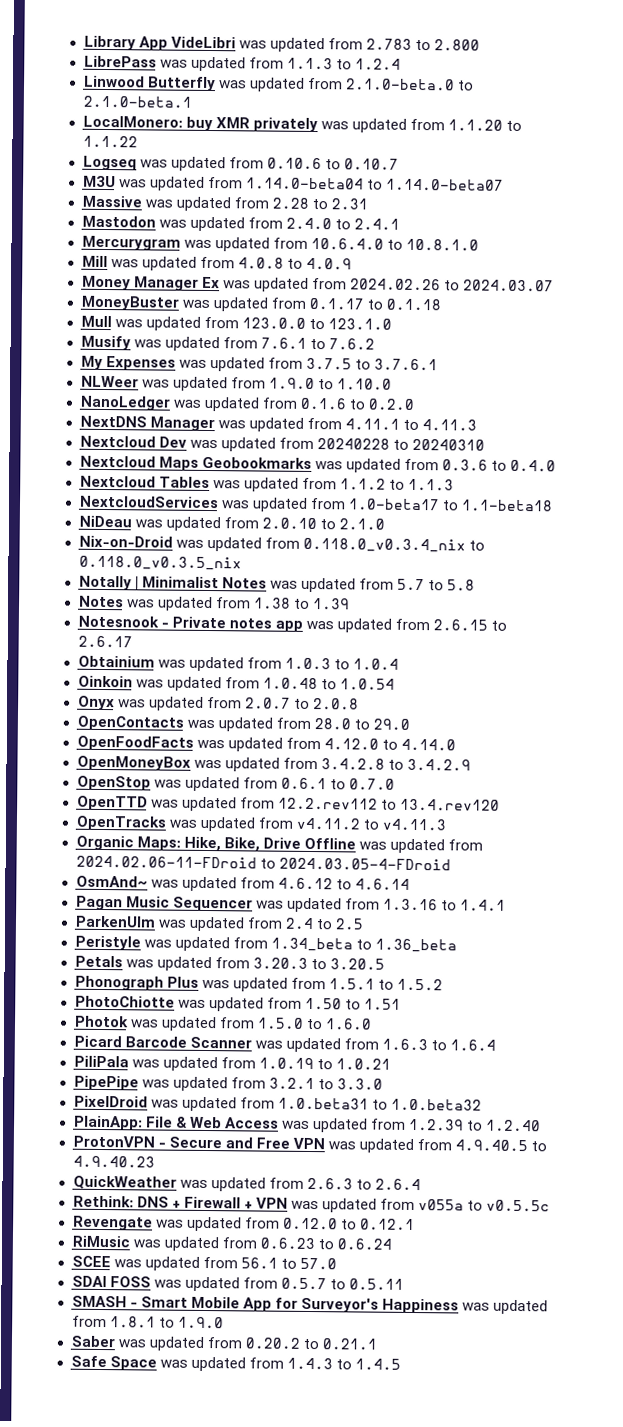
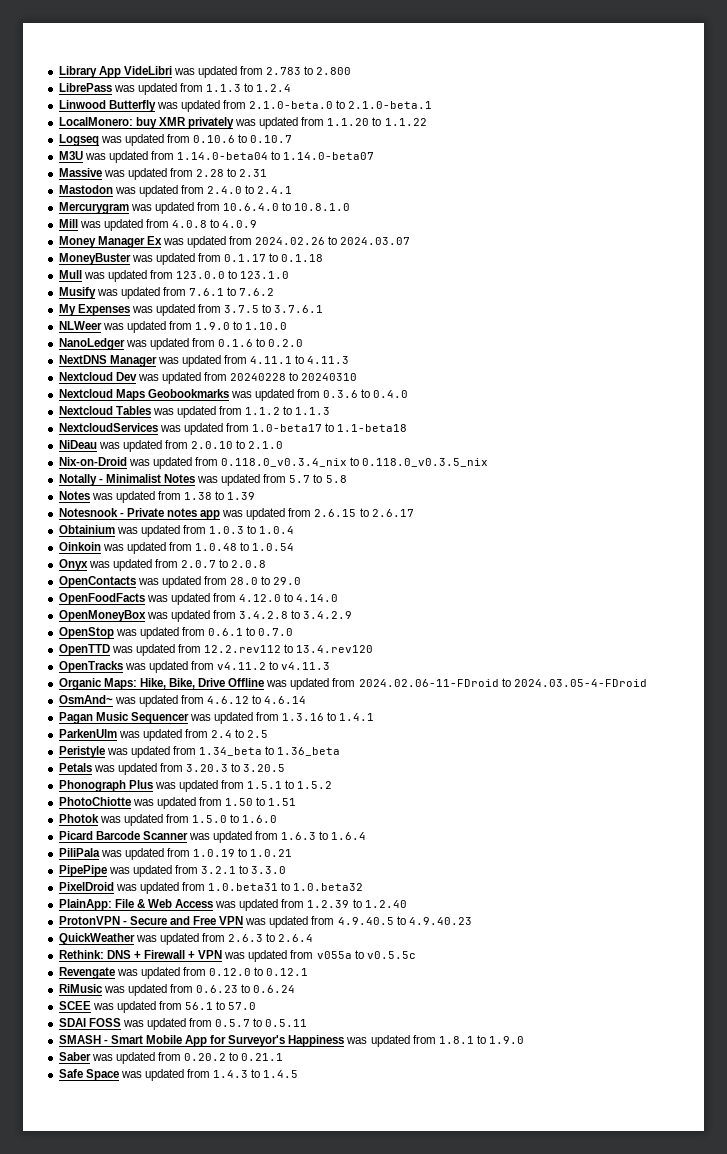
[134,576,139,590] | -> [98,478,103,483] -

